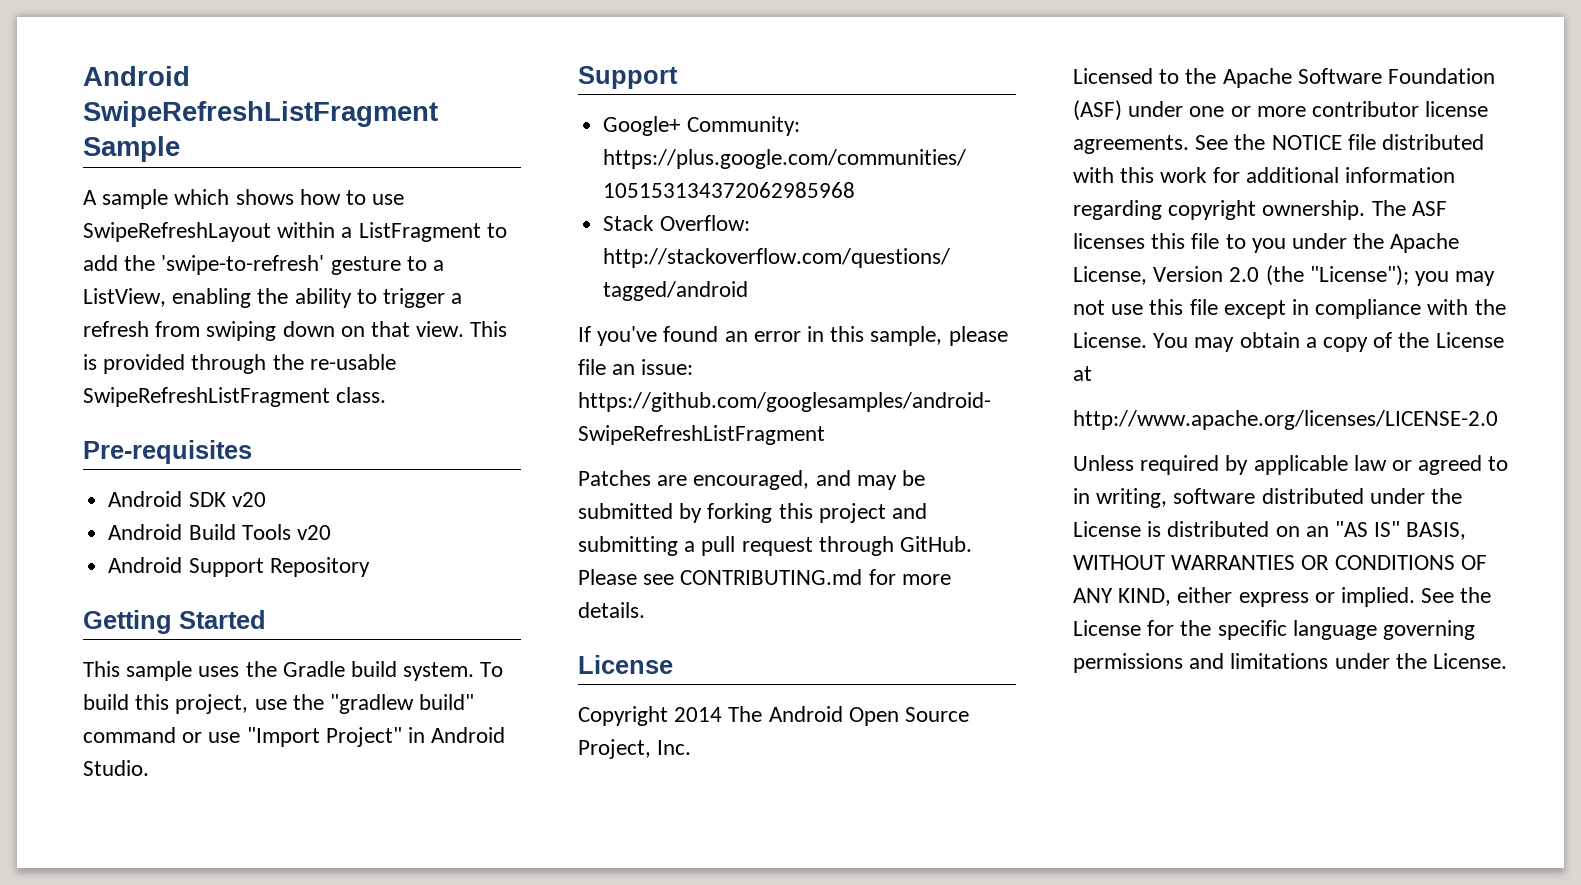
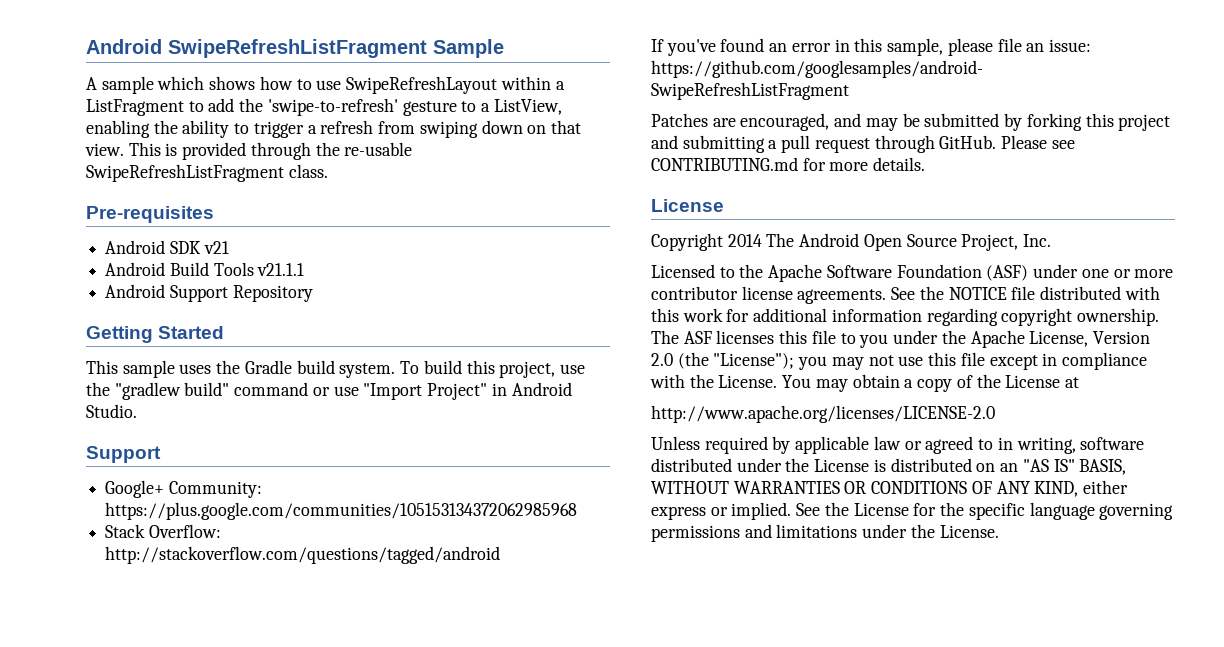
[231,492,266,507] v20 -> [203,241,229,254] v21
[296,525,331,540] v20 -> [257,263,305,276] v21.1.1

